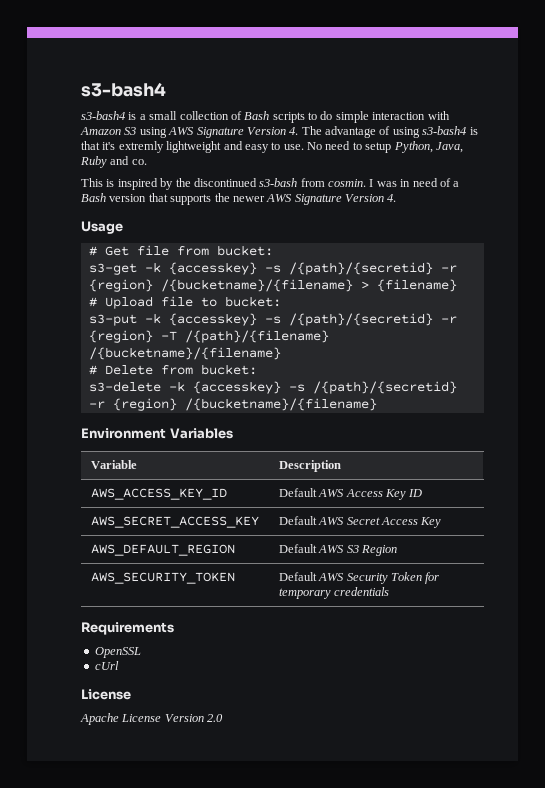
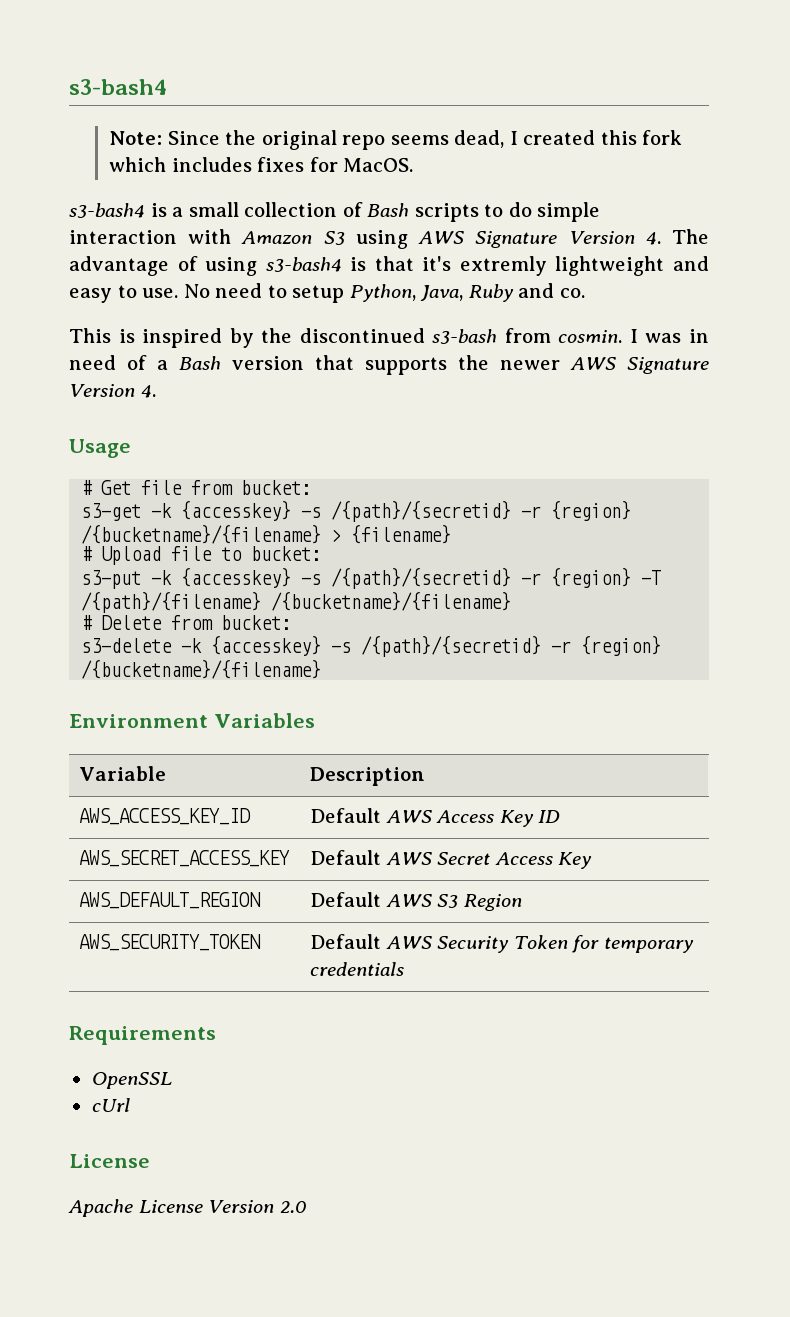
[81,82,166,97] s3-bash4 -> [69,79,167,95] [109,130,683,150] [109,157,414,172] s3-bash4 // Note: Since the original repo seems dead, I created this fork which includes fixes for MacOS.

